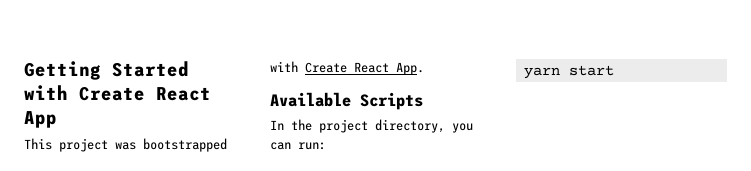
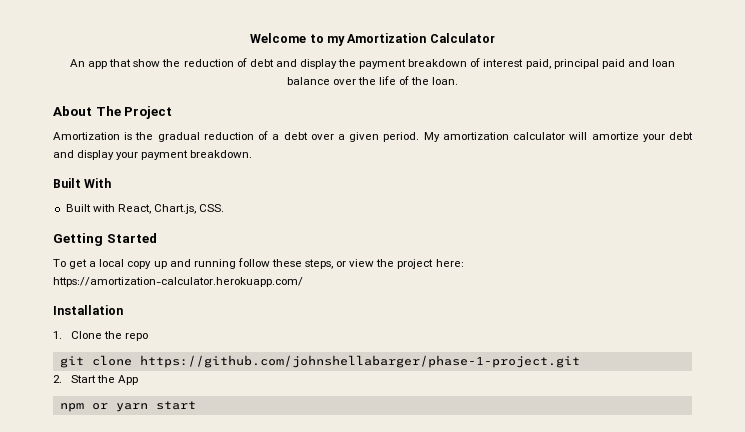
[24,61,189,80] [24,85,211,101] [24,111,57,128] [24,138,227,152] [270,61,424,75] [270,92,423,110] [270,119,473,133] [270,142,326,150] Getting Started with Create React App // This project was bootstrapped with Create React App. // Available Scripts // In the project directory, you can run: // -> [250,33,495,46] [70,58,675,69] [286,76,459,85] [53,106,173,119] [53,131,693,142] [53,150,253,160] [53,178,112,188] [65,204,225,214] [53,233,157,246] [53,258,464,269] [53,277,303,287] [53,305,123,315] [53,331,149,341] [59,355,580,368] [53,375,139,385] [59,403,108,412] Welcome to my Amortization Calculator // An app that show the reduction of debt and display the payment breakdown of interest paid, principal paid and loan balance over the life of the loan. // About The Project // Amortization is the gradual reduction of a debt over a given period. My amortization calculator will amortize your debt and display your payment breakdown. // Built With // Built with React, Chart.js, CSS. // Getting Started // To get a local copy up and running follow these steps, or view the project here: https://amortization-calculator.herokuapp.com/ // Installation // 1. Clone the repo // git clone https://github.com/johnshellabarger/phase-1-project.git // 2. Start the App // npm or

